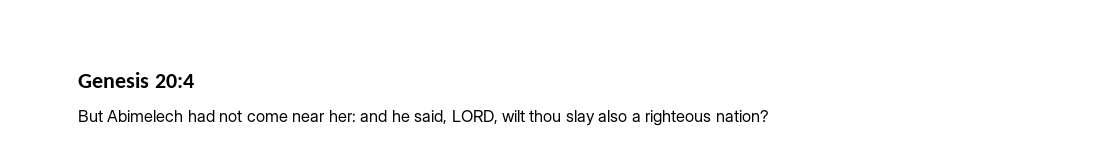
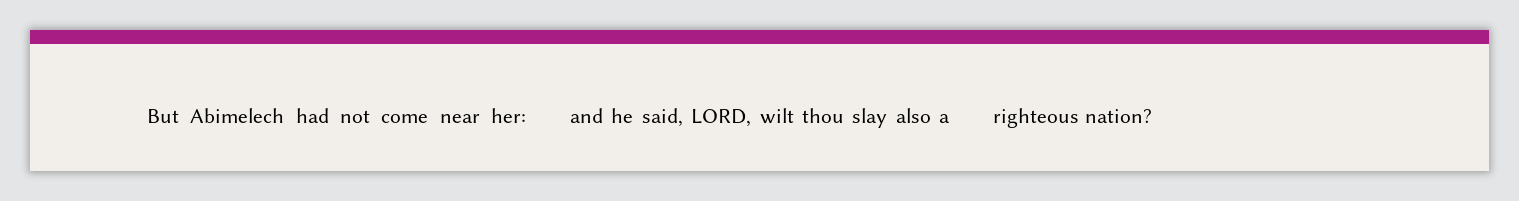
[78,72,194,88] Genesis 20:4 // -> (147, 116) none

